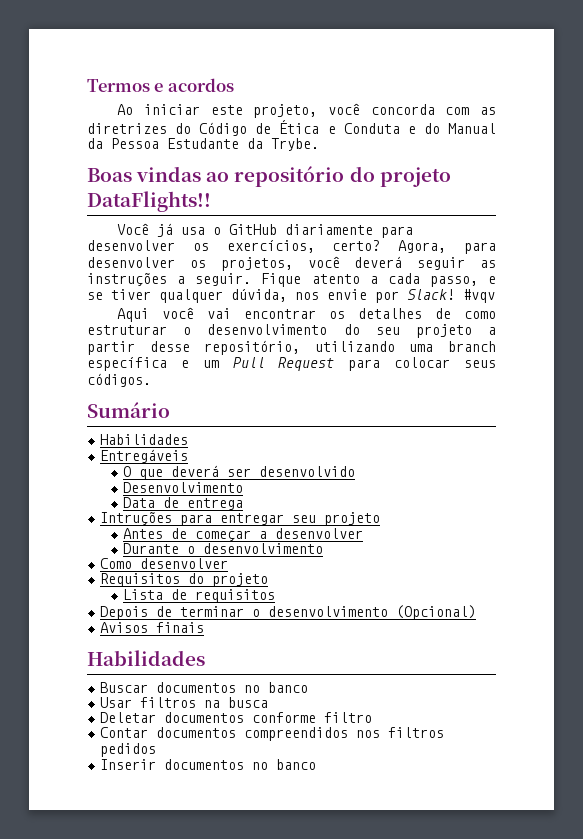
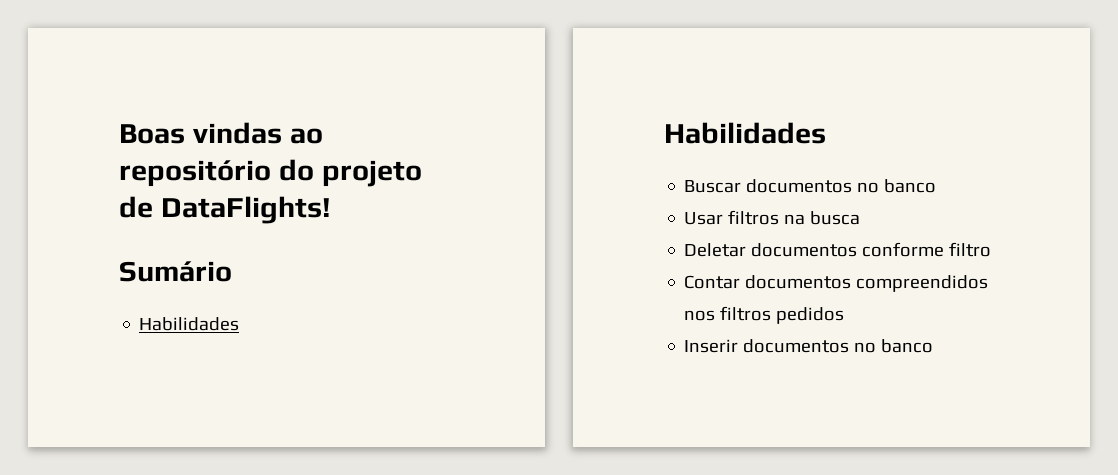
[87,78,234,92] [117,103,497,118] [87,120,496,136] [87,138,319,151] Termos e acordos // Ao iniciar este projeto, você concorda com as diretrizes do Código de Ética e Conduta e do Manual da Pessoa Estudante da Trybe. // -> (119, 134) none
[87,191,211,212] [117,223,414,238] [87,240,496,254] [87,256,496,271] [87,273,496,287] [87,289,495,303] [117,307,496,322] [87,324,497,338] [87,340,496,355] [87,357,496,371] [87,373,151,387] [87,402,170,418] [100,434,189,445] [100,449,189,463] [122,465,355,480] [122,482,243,493] [122,497,243,510] [100,512,381,526] [122,528,363,541] [122,543,323,554] [100,558,229,569] [100,573,269,587] [122,589,275,603] [100,605,477,620] [100,622,205,633] DataFlights!! // Você já usa o GitHub diariamente para desenvolver os exercícios, certo? Agora, para desenvolver os projetos, você deverá seguir as instruções a seguir. Fique atento a cada passo, e se tiver qualquer dúvida, nos envie por Slack! #vqv // Aqui você vai encontrar os detalhes de como estruturar o desenvolvimento do seu projeto a partir desse repositório, utilizando uma branch específica e um Pull Request para colocar seus códigos. // Sumário // Habilidades // Entregáveis // O que deverá ser desenvolvido // Desenvolvimento // Data de entrega // Intruções para entregar seu projeto // Antes de começar a desenvolver // Durante o desenvolvimento // Como desenvolver // Requisitos do projeto // Lista de requisitos // Depois de terminar o desenvolvimento (Opcional) // Avisos finais -> [119,196,331,224] [119,261,232,282] [139,317,240,331] de DataFlights! // Sumário // Habilidades

